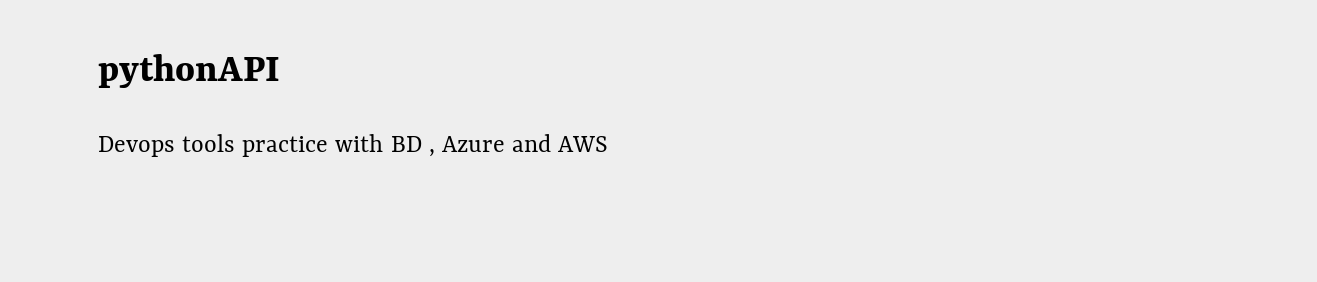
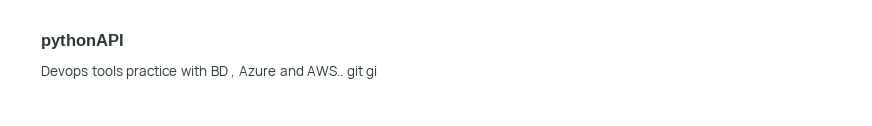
[558,136,609,152] AWS -> [307,66,378,79] AWS.. git gi

